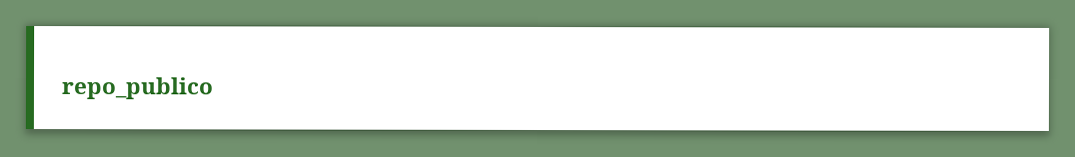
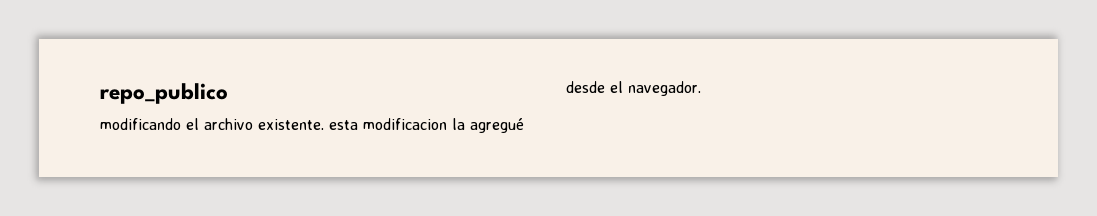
(214, 88) none -> [100,118,524,133] [566,81,701,96] // modificando el archivo existente. esta modificacion la agregué desde el navegador.

